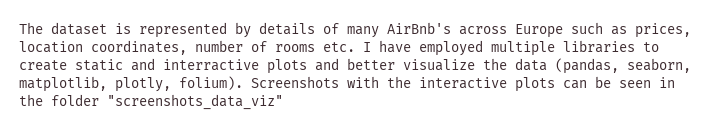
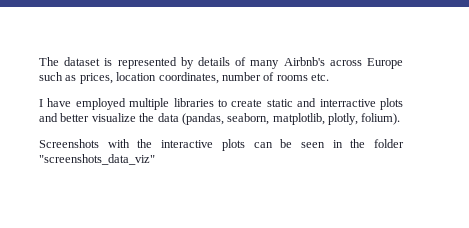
[387,22,451,34] AirBnb's -> [283,57,325,66] Airbnb's
(355, 47) none -> (329, 77) //
(243, 83) none -> (401, 119) //

